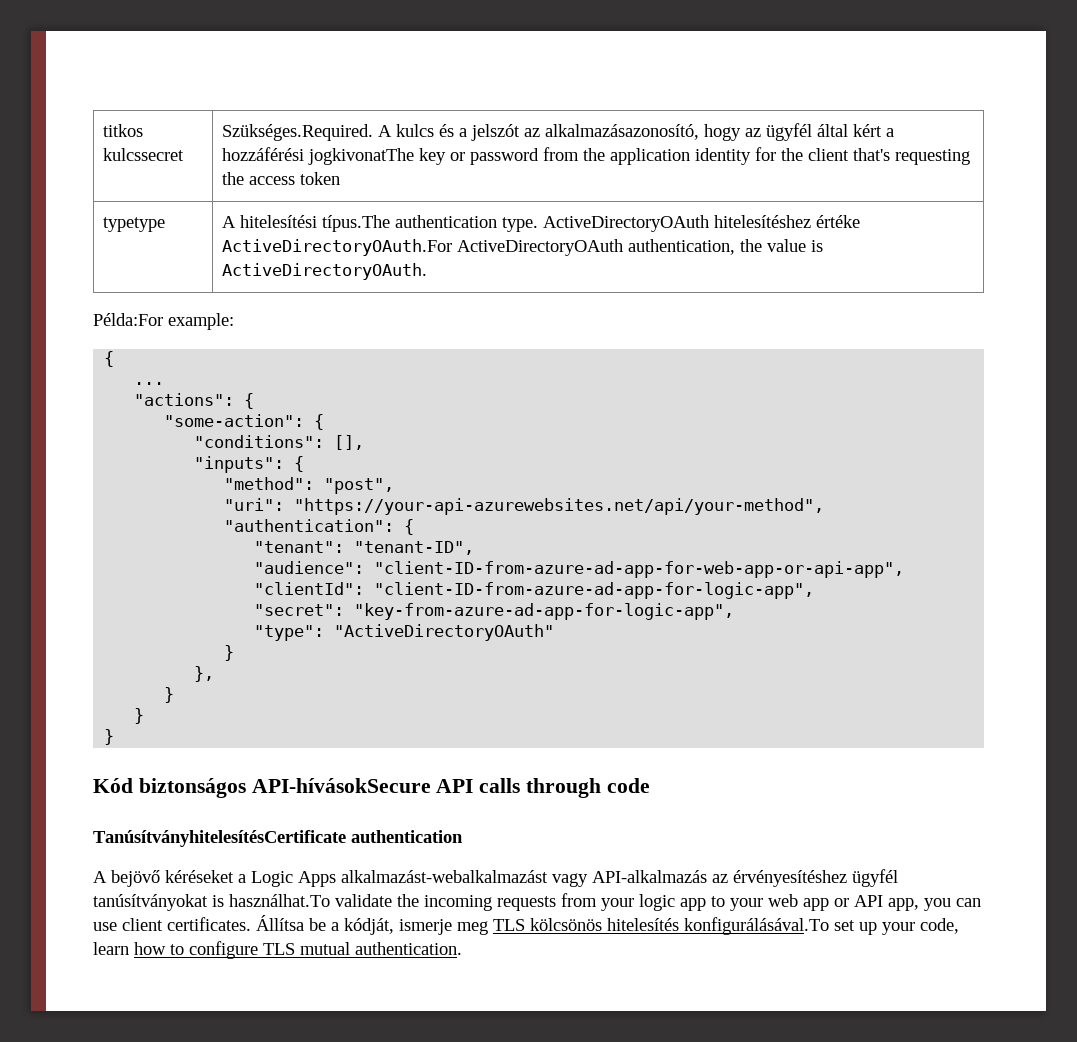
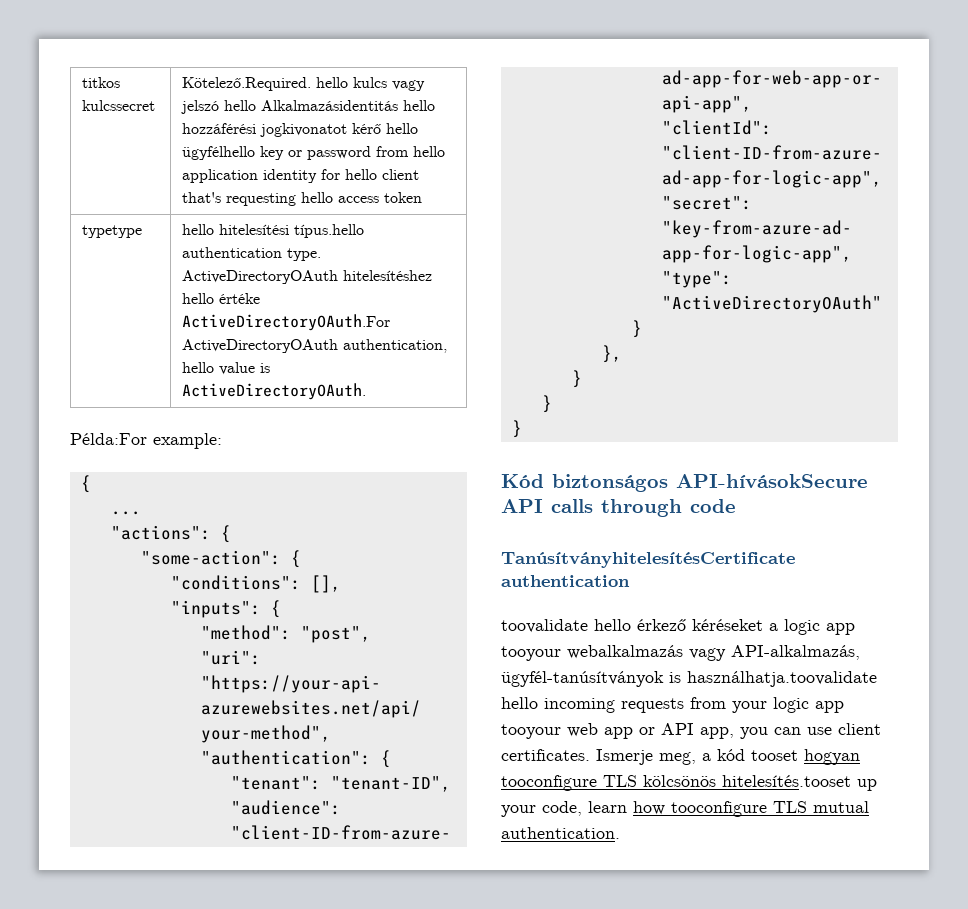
[222,123,895,141] [222,147,415,165] Szükséges.Required. A kulcs és a jelszót az alkalmazásazonosító, hogy az ügyfél által kért a hozzáférési jogkivonatThe -> [181,77,425,91] [180,100,435,114] [181,123,418,137] [181,146,255,160] Kötelező.Required. hello kulcs vagy jelszó hello Alkalmazásidentitás hello hozzáférési jogkivonatot kérő hello ügyfélhello
[583,148,606,161] the -> [412,146,445,157] hello
[781,148,804,161] the -> [344,169,377,180] hello
[222,172,245,185] the -> [300,192,333,203] hello
[222,215,391,232] A hitelesítési típus.The -> [181,224,364,238] hello hitelesítési típus.hello
(812, 221) none -> [181,293,214,304] hello
[740,239,763,252] the -> [181,362,214,373] hello
[93,869,898,887] [93,894,419,911] A bejövő kéréseket a Logic Apps alkalmazást-webalkalmazást vagy API-alkalmazás az érvényesítéshez ügyfél tanúsítványokat is használhat.To validate the -> [501,619,855,635] [501,645,860,661] [501,671,877,687] [501,697,538,709] toovalidate hello érkező kéréseket a logic app tooyour webalkalmazás vagy API-alkalmazás, ügyfél-tanúsítványok is használhatja.toovalidate hello
[711,896,763,911] to your -> [501,724,561,739] tooyour
[256,915,855,935] Állítsa be a kódját, ismerje meg TLS kölcsönös hitelesítés konfigurálásával.To set -> [596,749,860,765] [501,775,851,791] Ismerje meg, a kód tooset hogyan tooconfigure TLS kölcsönös hitelesítés.tooset
[170,941,258,959] to configure -> [671,801,767,817] tooconfigure

